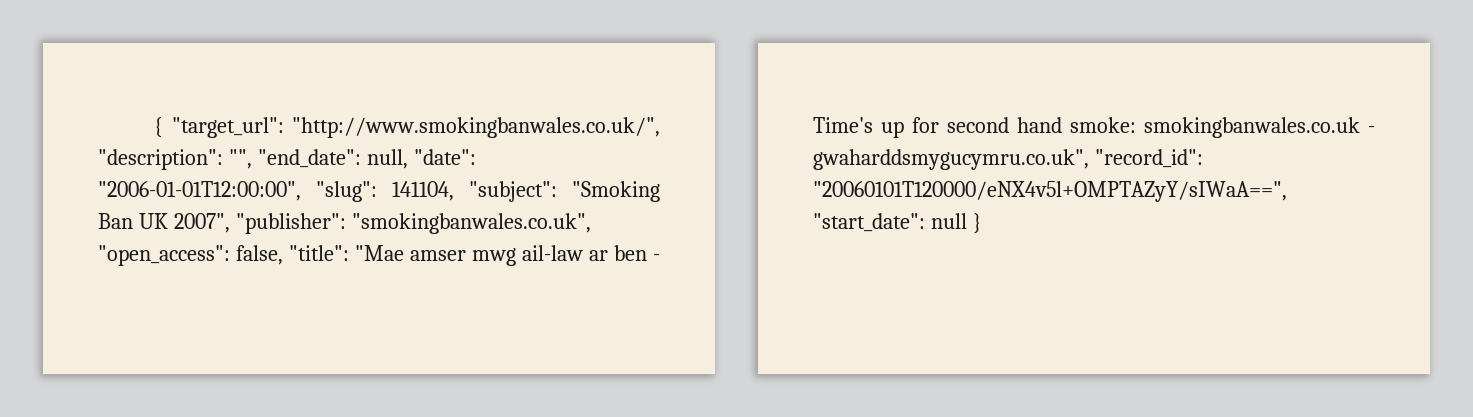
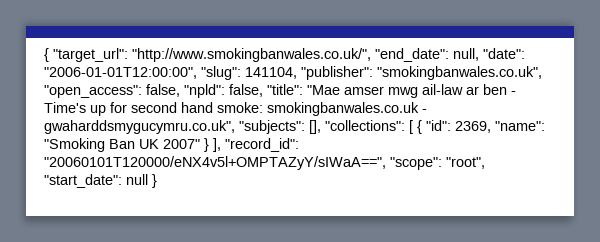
[98,149,252,170] "description": "", -> (371, 55) none
[469,181,660,202] [98,213,230,233] "subject": "Smoking Ban UK 2007", -> (297, 73) none
(283, 255) none -> [184,84,263,98] "npld": false,
[1094,149,1203,168] [813,181,1287,202] "record_id": "20060101T120000/eNX4v5l+OMPTAZyY/sIWaA==", -> [239,120,545,134] [44,138,299,152] [44,156,485,170] "subjects": [], "collections": [ { "id": 2369, "name": "Smoking Ban UK 2007" } ], "record_id": "20060101T120000/eNX4v5l+OMPTAZyY/sIWaA==", "scope": "root",

